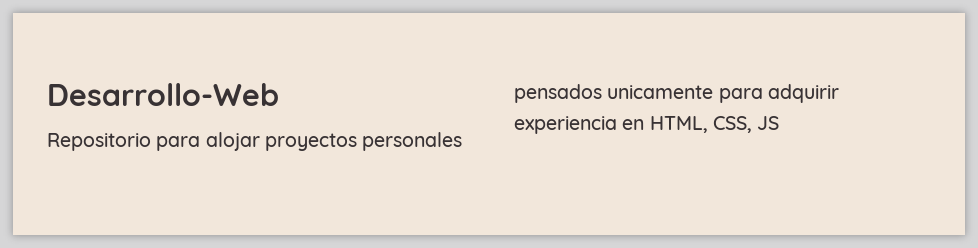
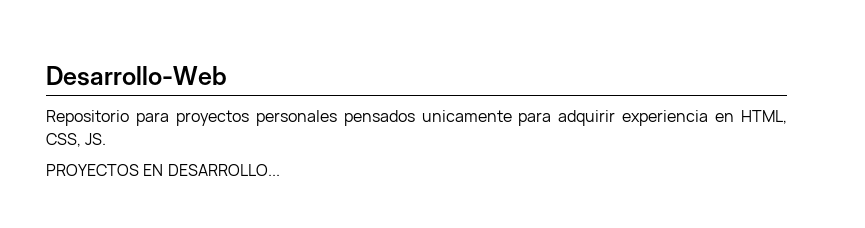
[205,132,260,151] alojar -> (169, 119) none
[757,116,780,130] JS -> [85,133,107,145] [46,164,280,176] JS. // PROYECTOS EN DESARROLLO...

